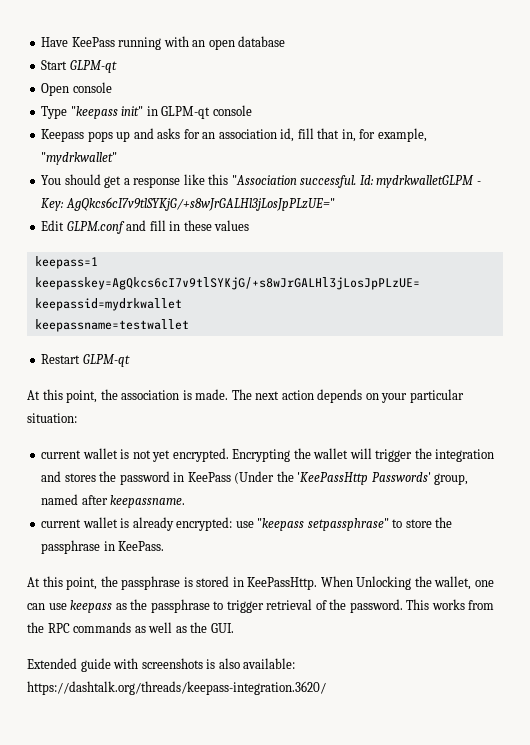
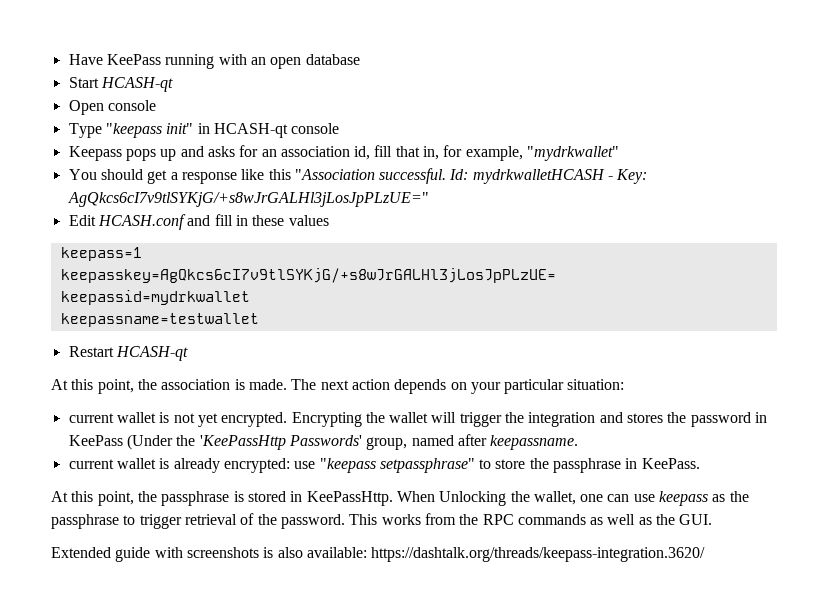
[69,60,117,73] GLPM-qt -> [100,77,173,92] HCASH-qt
[161,106,211,119] GLPM-qt -> [213,123,288,138] HCASH-qt
[376,175,475,188] mydrkwalletGLPM -> [472,169,605,184] mydrkwalletHCASH
[66,221,125,234] GLPM.conf -> [97,214,186,230] HCASH.conf
[82,354,130,367] GLPM-qt -> [115,346,188,361] HCASH-qt

